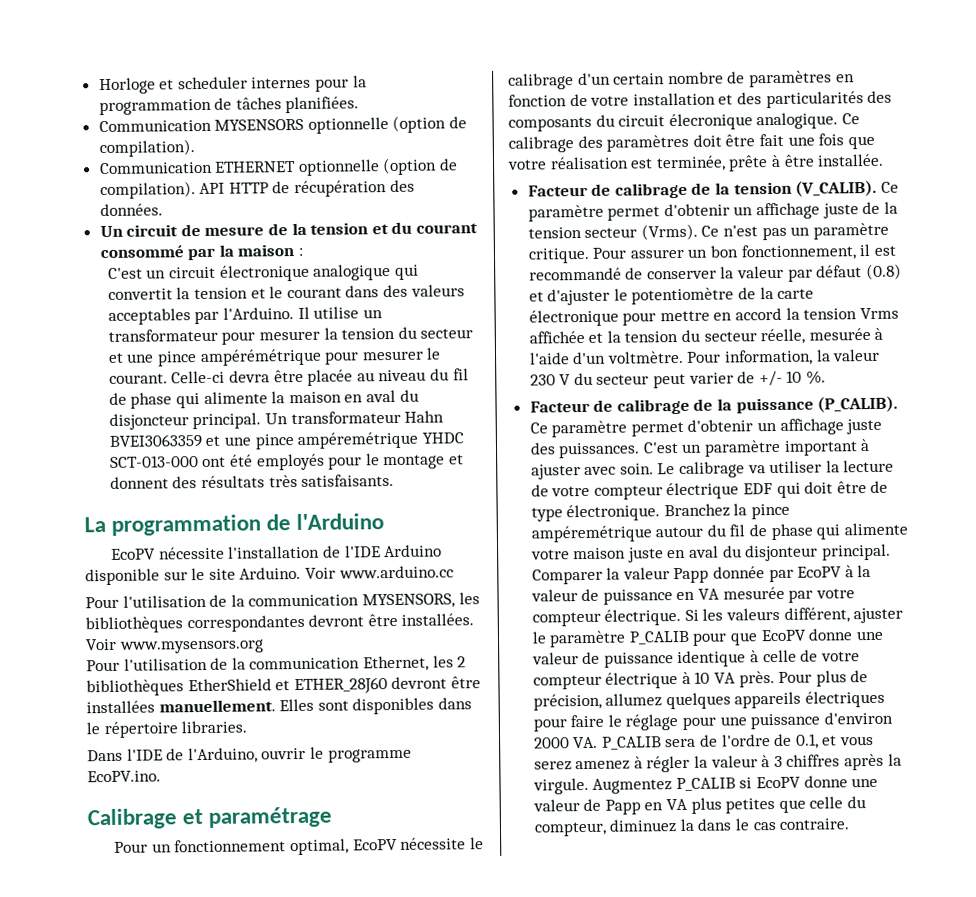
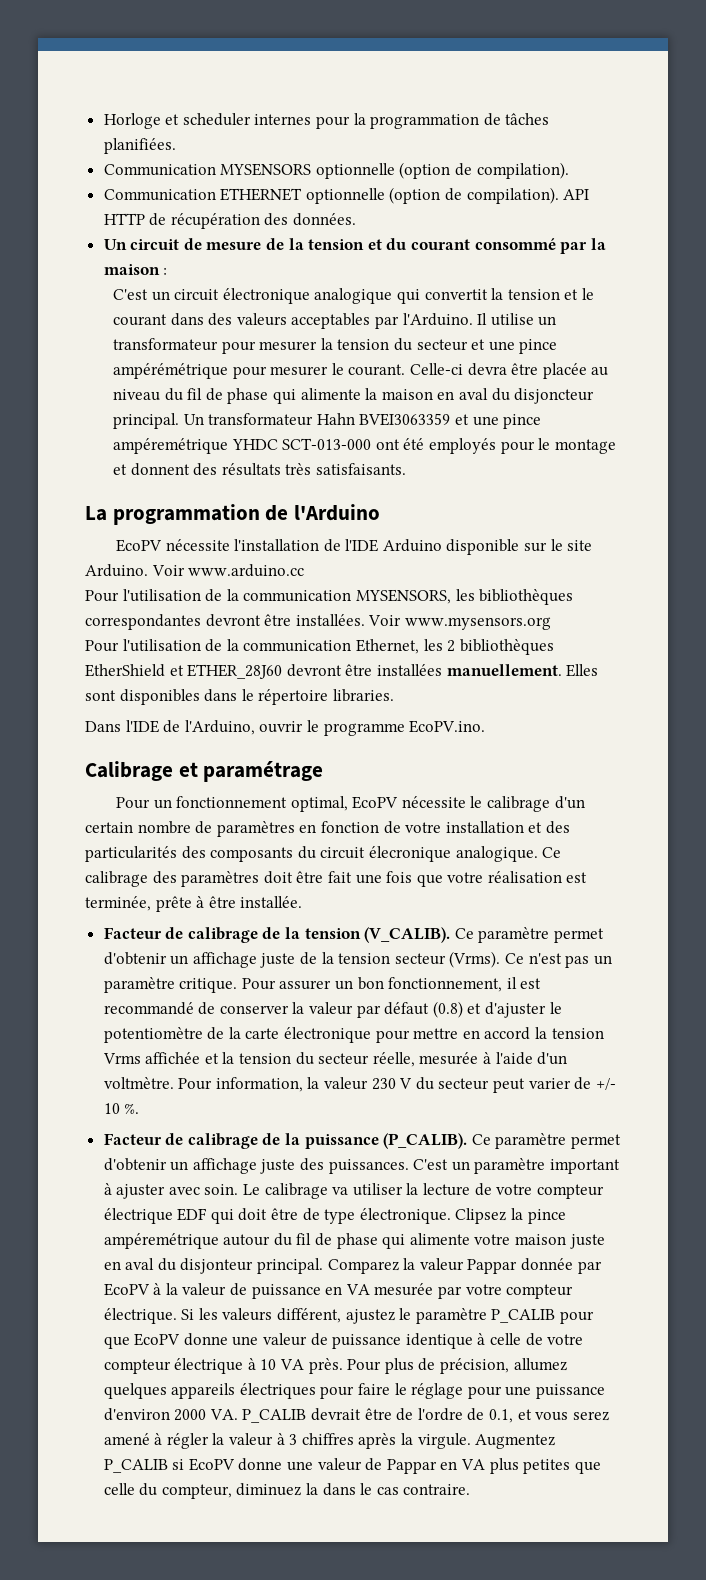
[663,503,730,518] Branchez -> [455,1208,507,1224] Clipsez
[531,567,710,585] Comparer la valeur Papp -> [327,1258,518,1274] Comparez la valeur Pappar
[853,607,904,624] ajuster -> [345,1309,395,1324] ajustez
[665,738,697,748] sera -> [311,1408,392,1421] devrait être
[575,760,631,771] amenez -> [103,1433,150,1445] amené
[604,799,641,815] Papp -> [386,1459,437,1474] Pappar

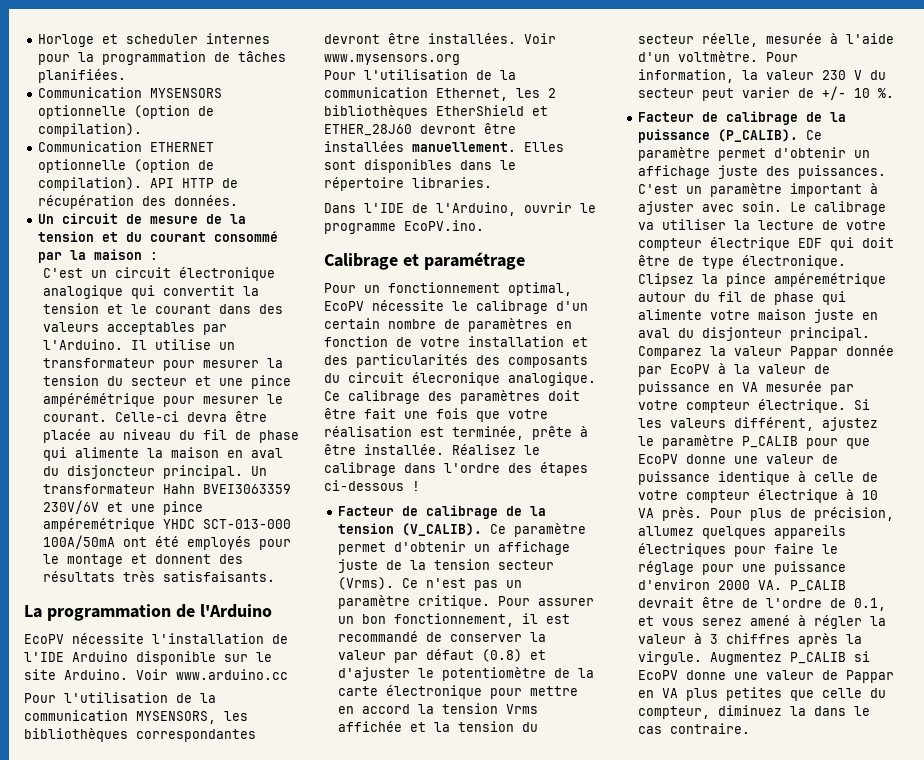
(451, 419) none -> [42,500,99,514] 230V/6V
(372, 444) none -> [42,535,115,549] 100A/50mA
(303, 902) none -> [452,444,540,455] [324,462,588,476] [324,480,420,491] Réalisez le calibrage dans l'ordre des étapes ci-dessous !

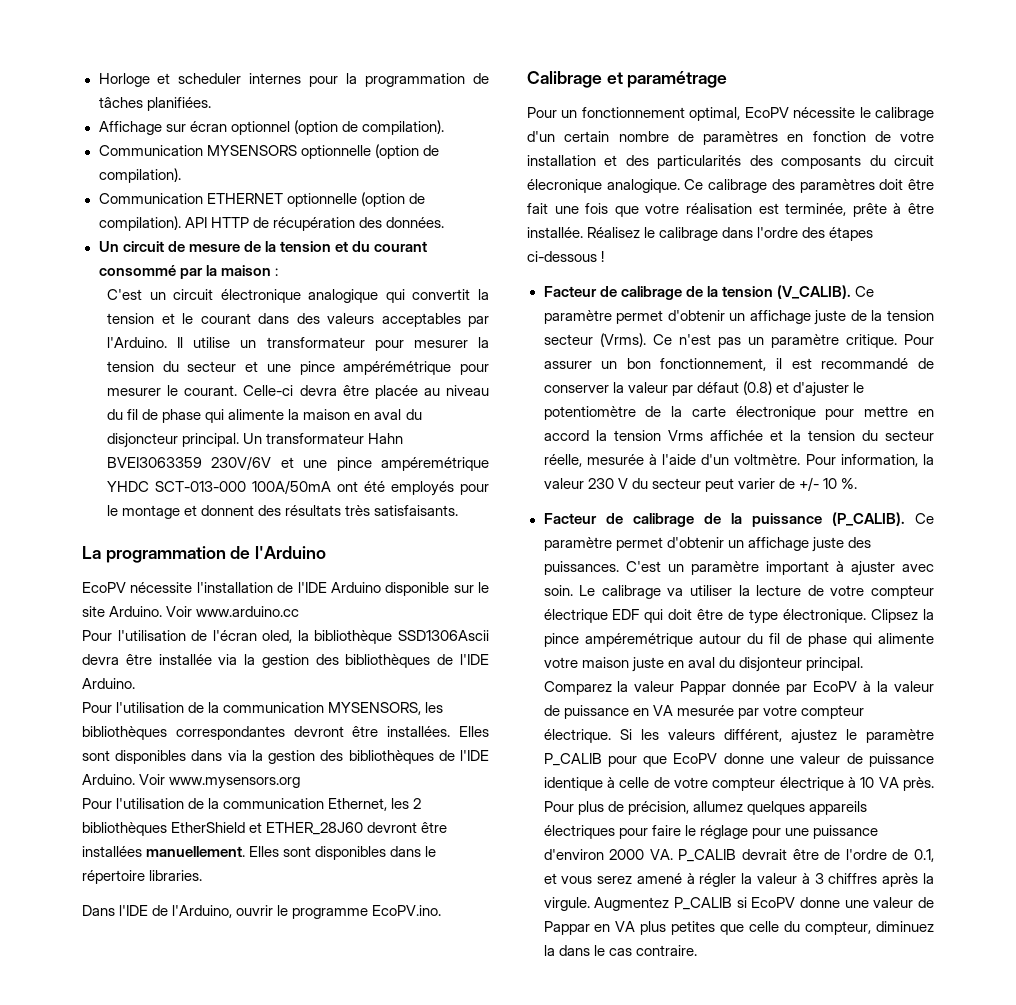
(127, 76) none -> [98,120,444,135] // Affichage sur écran optionnel (option de compilation).
(288, 674) none -> [82,630,490,644] [82,654,489,668] [82,678,135,689] // Pour l'utilisation de l'écran oled, la bibliothèque SSD1306Ascii devra être installée via la gestion des bibliothèques de l'IDE Arduino.
(516, 38) none -> [459,726,490,737] [82,750,490,764] [82,774,135,785] Elles sont disponibles dans via la gestion des bibliothèques de l'IDE Arduino.

